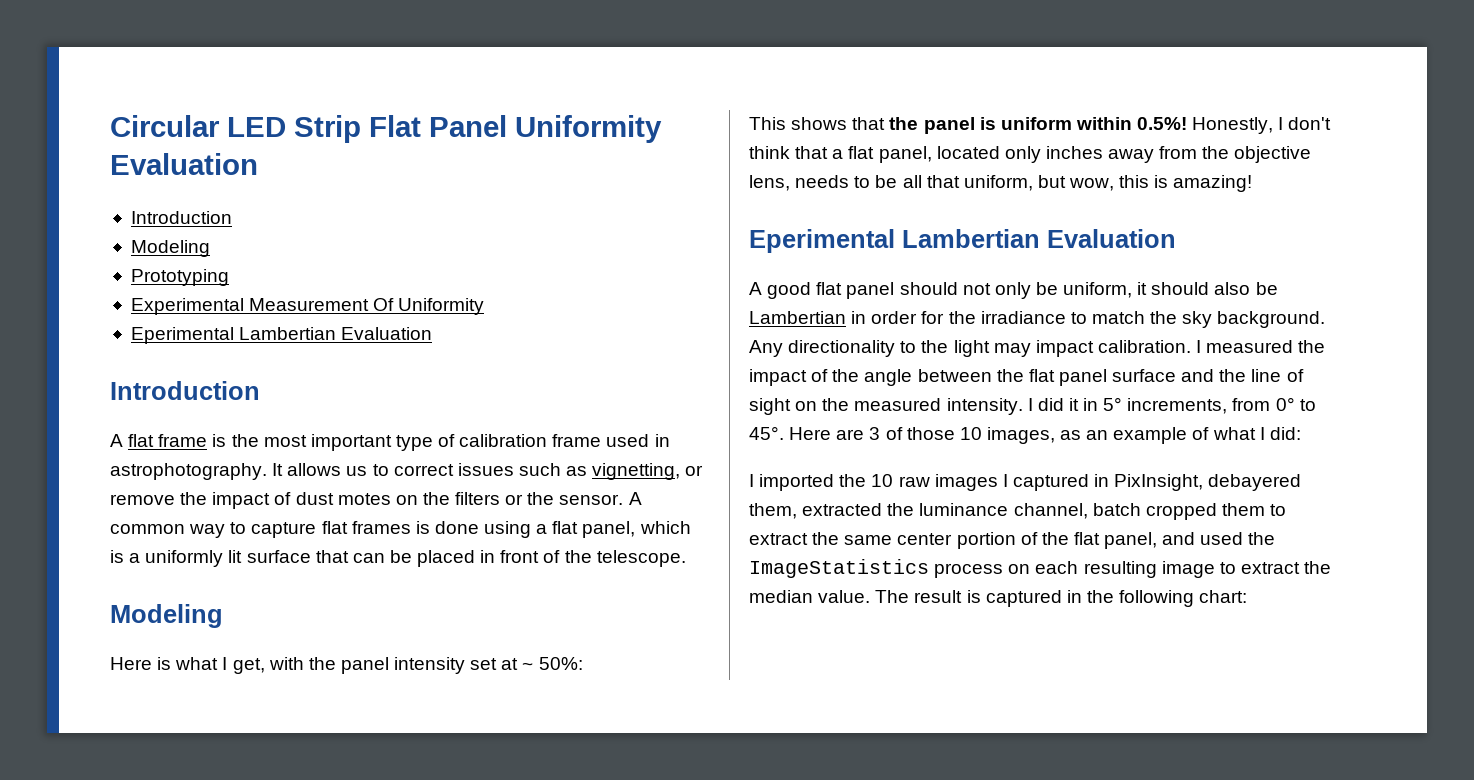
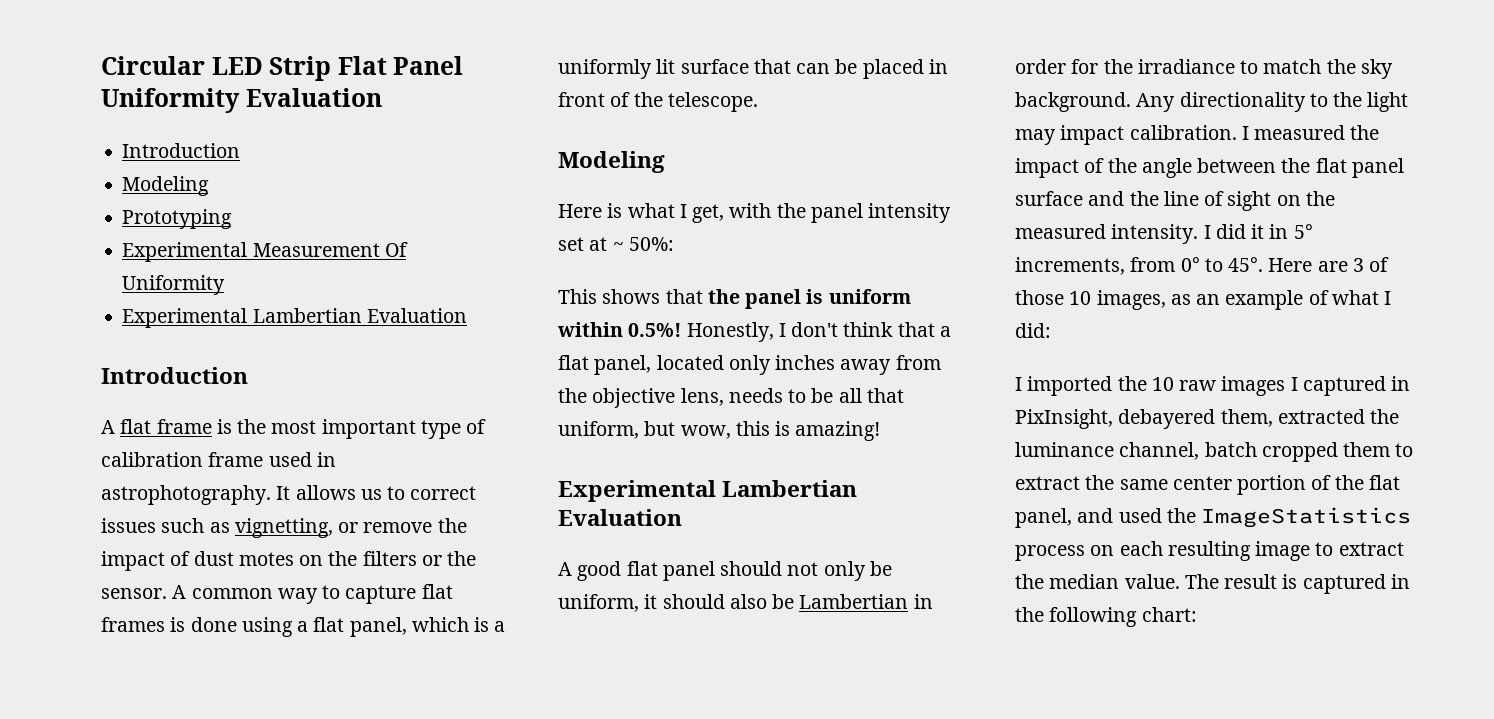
[130,327,234,344] Eperimental -> [122,308,248,328] Experimental
[749,229,895,253] Eperimental -> [558,480,716,502] Experimental

